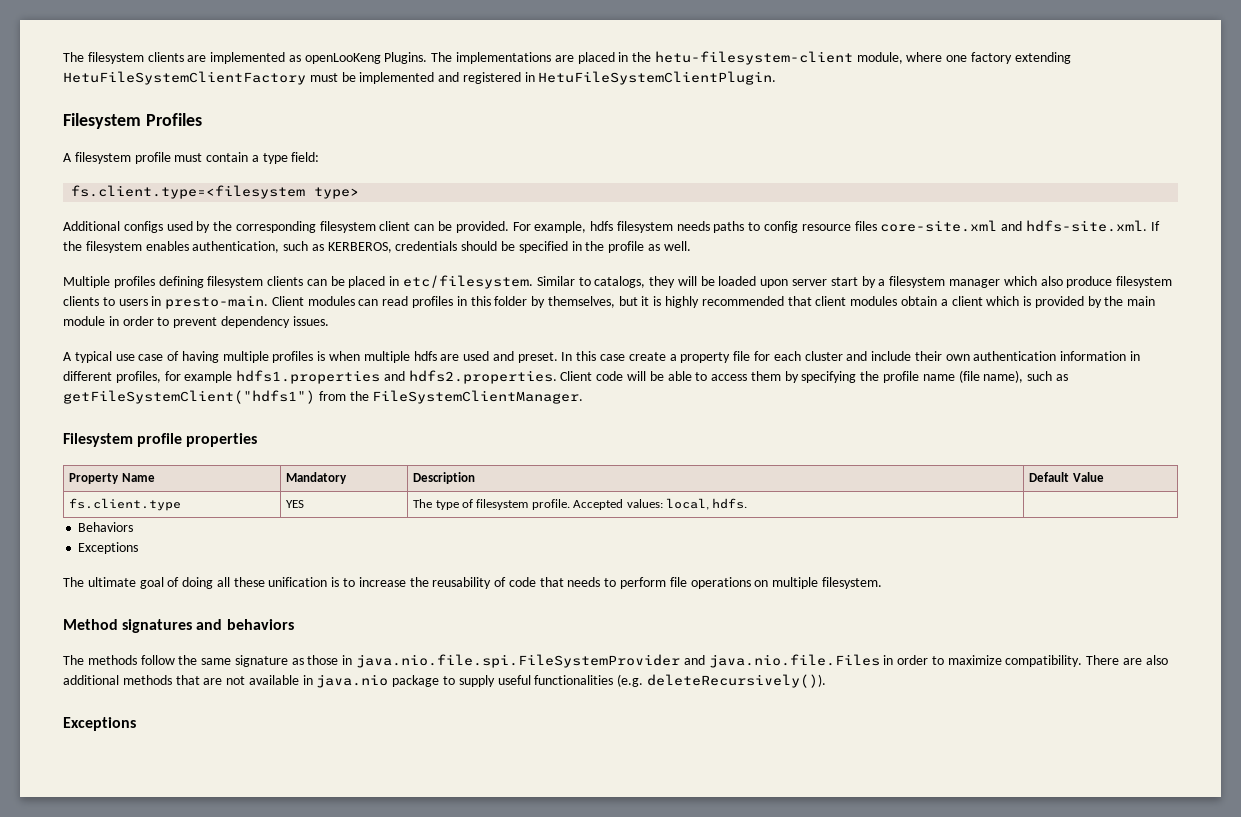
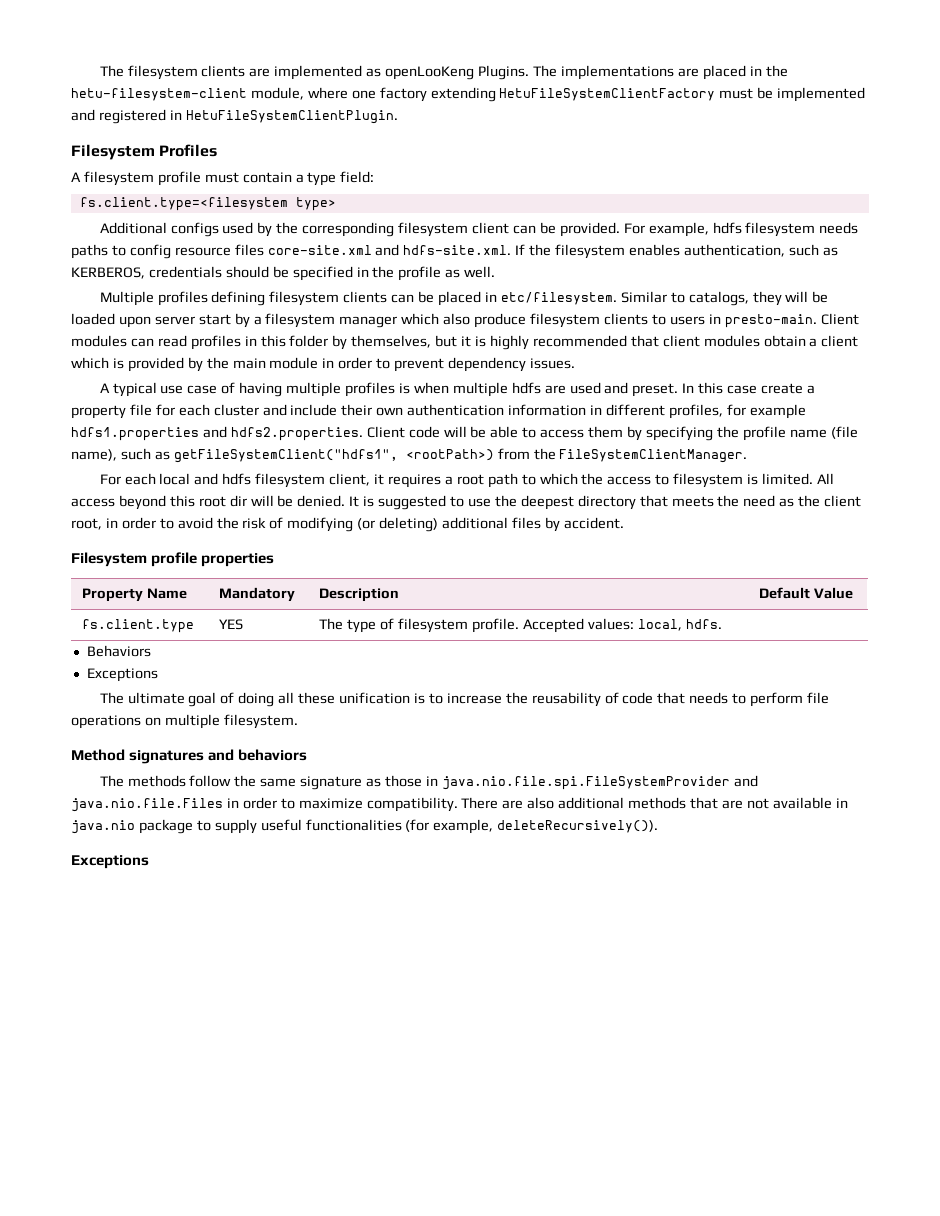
[63,390,315,404] getFileSystemClient("hdfs1") -> [173,449,494,463] getFileSystemClient("hdfs1", <rootPath>)
(584, 397) none -> [99,473,834,488] [71,495,862,510] [71,517,624,532] // For each local and hdfs filesystem client, it requires a root path to which the access to filesystem is limited. All access beyond this root dir will be denied. It is suggested to use the deepest directory that meets the need as the client root, in order to avoid the risk of modifying (or deleting) additional files by accident.
[617,674,644,687] (e.g. -> [405,819,494,834] (for example,

